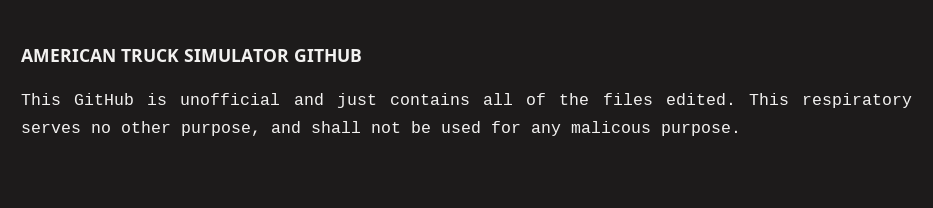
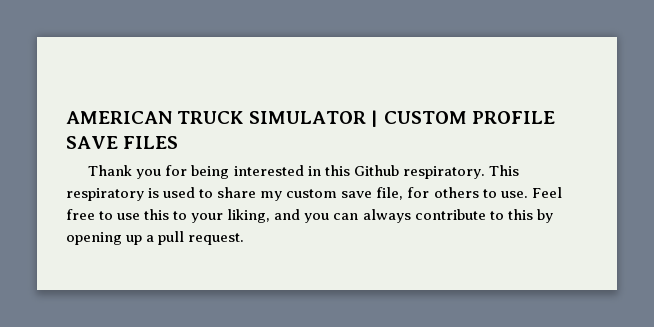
[294,49,362,62] [21,93,912,108] [21,121,741,136] GITHUB // This GitHub is unofficial and just contains all of the files edited. This respiratory serves no other purpose, and shall not be used for any malicous purpose. -> [371,110,555,127] [66,136,179,149] [88,165,519,179] [66,187,562,201] [66,209,553,223] [66,231,245,245] | CUSTOM PROFILE SAVE FILES // Thank you for being interested in this Github respiratory. This respiratory is used to share my custom save file, for others to use. Feel free to use this to your liking, and you can always contribute to this by opening up a pull request.

